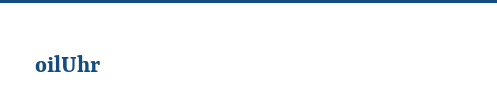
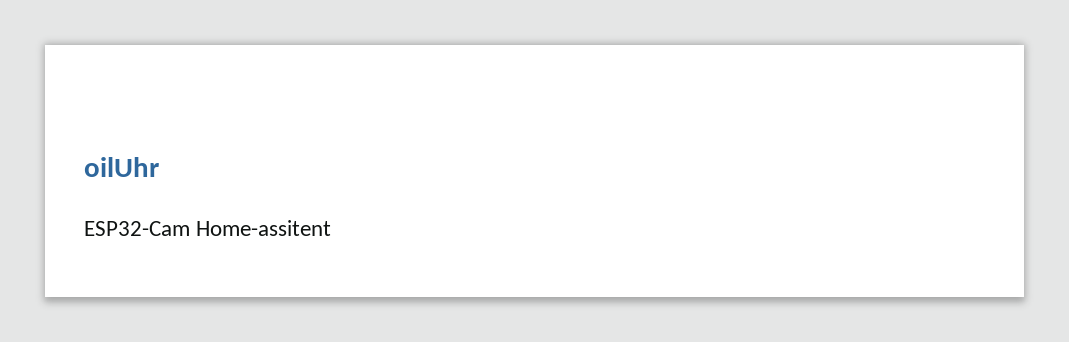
(100, 63) none -> [84,220,332,236] // ESP32-Cam Home-assitent

